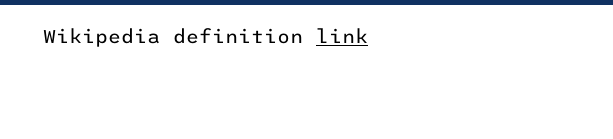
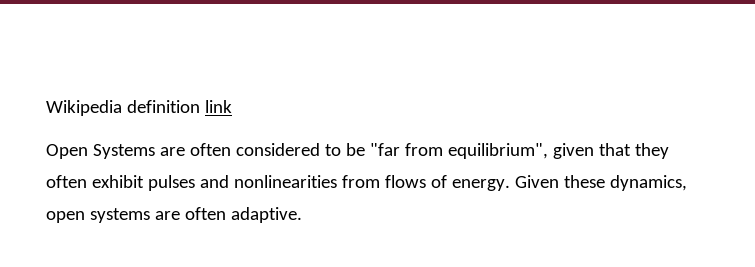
(368, 35) none -> [46,143,669,159] [46,175,687,191] [46,207,302,223] // Open Systems are often considered to be "far from equilibrium", given that they often exhibit pulses and nonlinearities from flows of energy. Given these dynamics, open systems are often adaptive.

